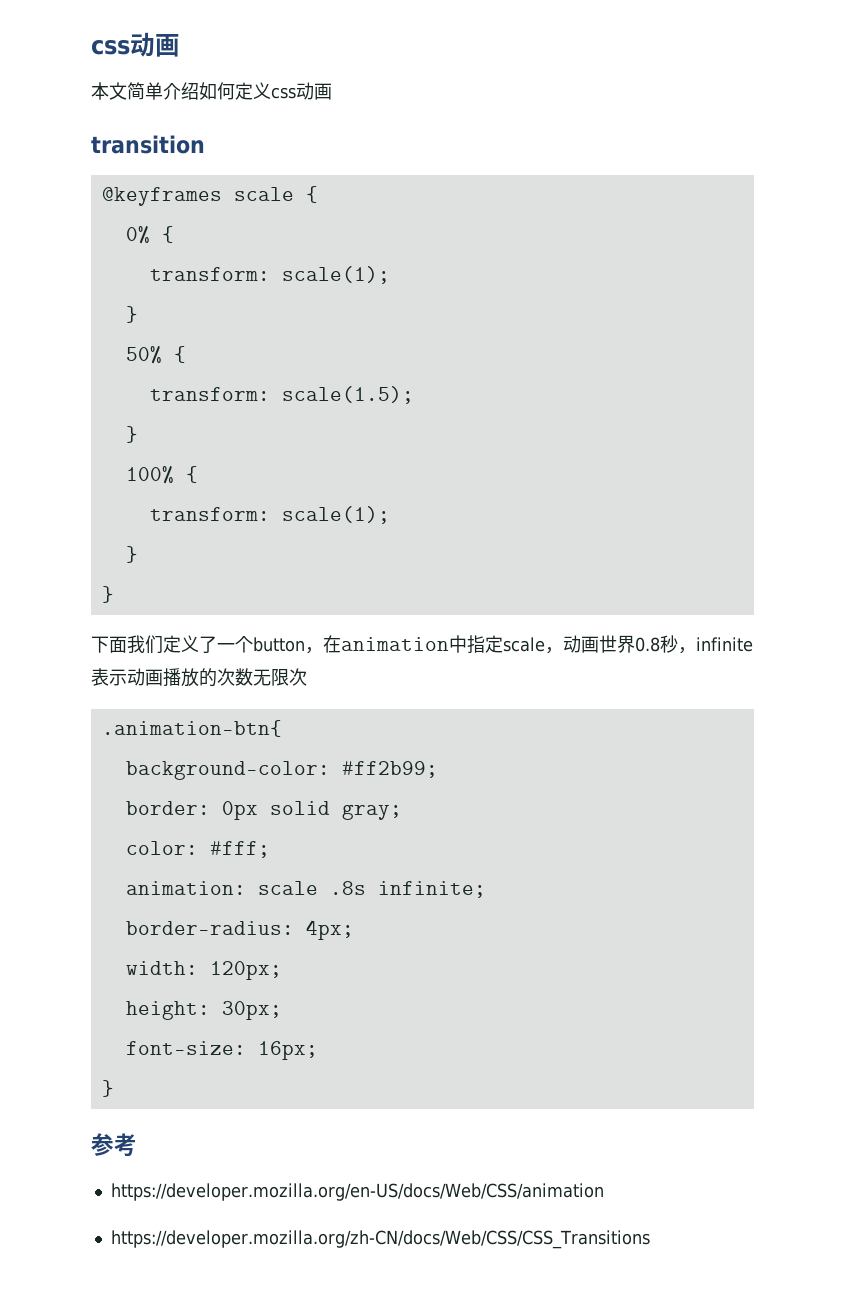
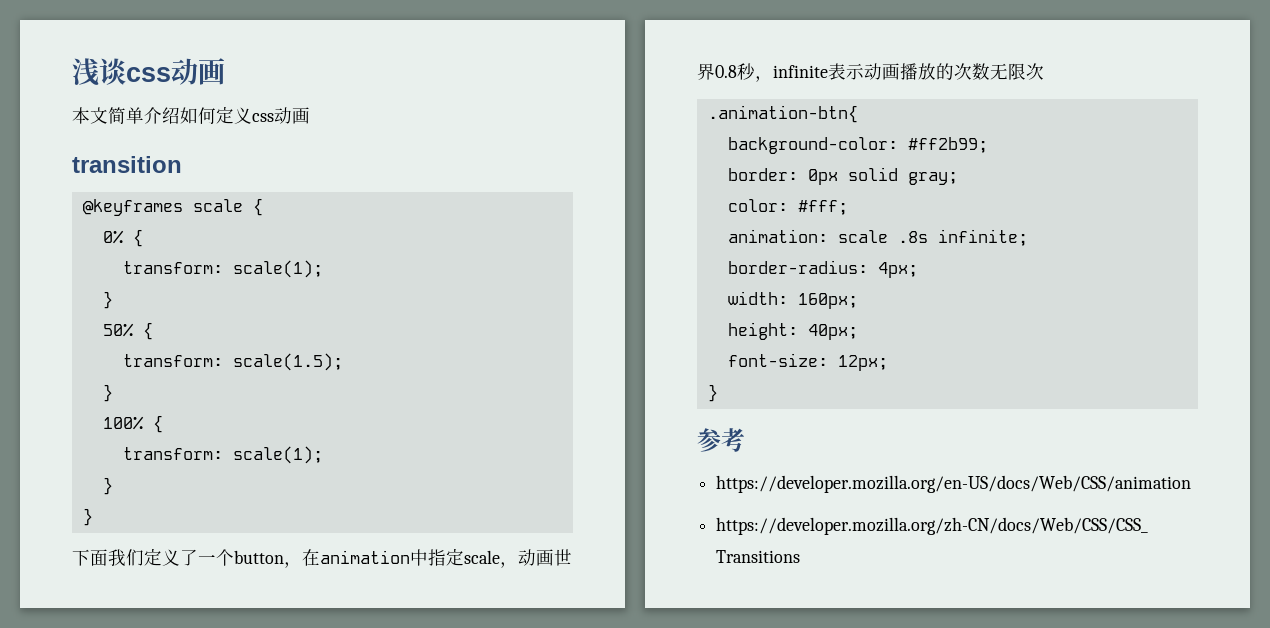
(91, 47) none -> [72,58,126,86] 浅谈
[209,961,282,980] 120px; -> [797,293,858,309] 160px;
[221,1001,282,1020] 30px; -> [807,324,858,340] 40px;
[257,1041,318,1060] 16px; -> [837,355,888,371] 12px;

